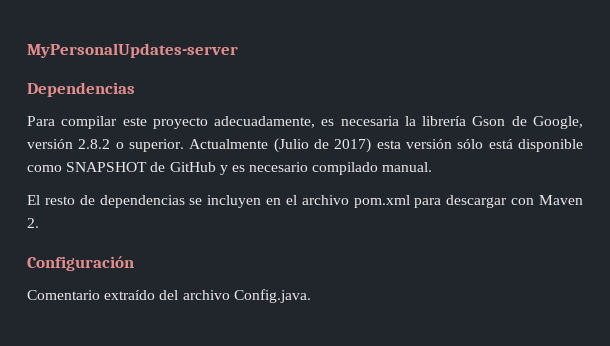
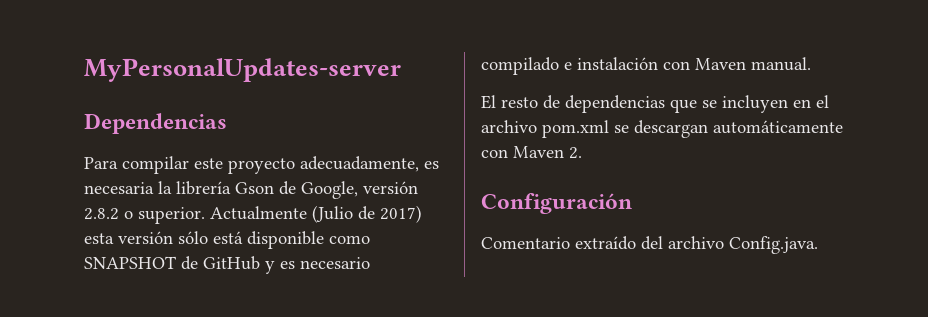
(379, 168) none -> [564,57,746,70] e instalación con Maven
(185, 201) none -> [670,99,697,113] que
[414,195,508,208] para descargar -> [614,120,843,138] se descargan automáticamente

